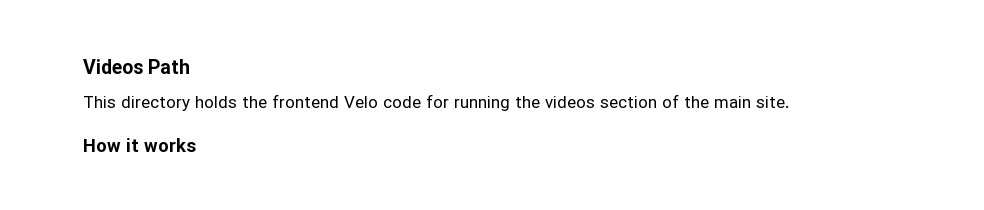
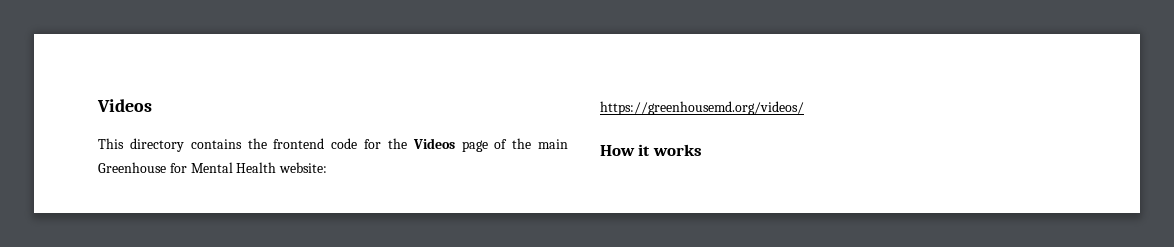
[83,59,191,74] Videos Path -> [97,99,152,112] Videos
[195,96,237,108] holds -> [190,139,242,149] contains
[344,96,378,108] Velo -> (325, 143) none
[454,94,789,111] running the videos section of the main site. -> [387,138,568,152] [98,162,328,173] [600,101,804,115] the Videos page of the main Greenhouse for Mental Health website: // https://greenhousemd.org/videos/

